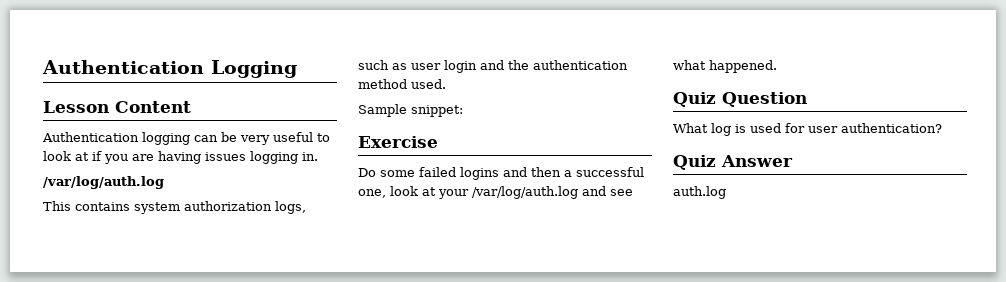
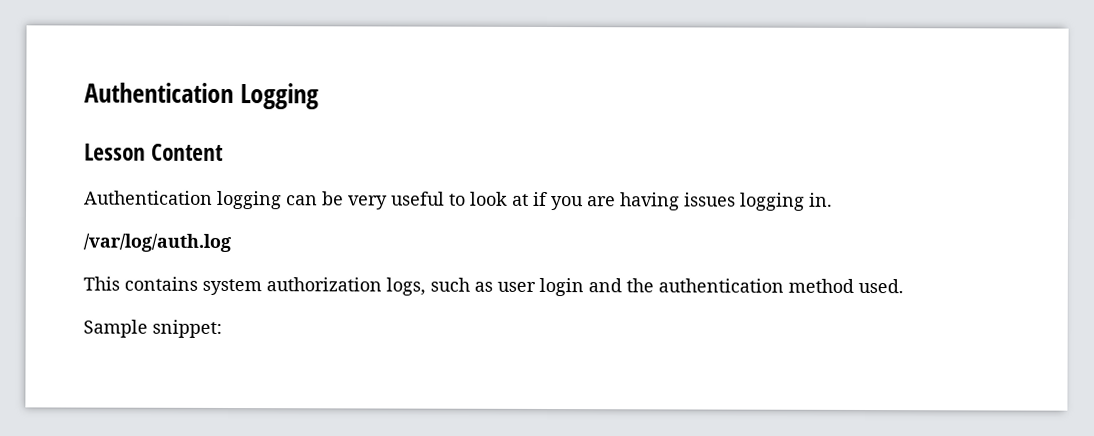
[358,136,438,148] [358,167,644,180] [358,186,633,199] [673,60,777,73] [673,92,807,107] [673,123,942,136] [673,155,793,170] [673,186,726,199] // Exercise // Do some failed logins and then a successful one, look at your /var/log/auth.log and see what happened. // Quiz Question // What log is used for user authentication? // Quiz Answer // auth.log -> (222, 328) none

